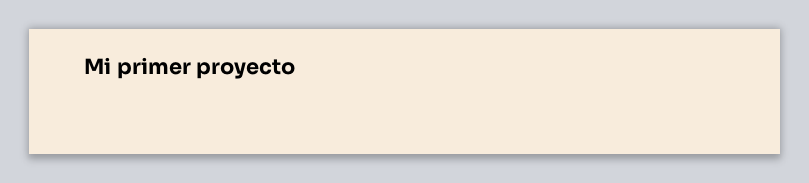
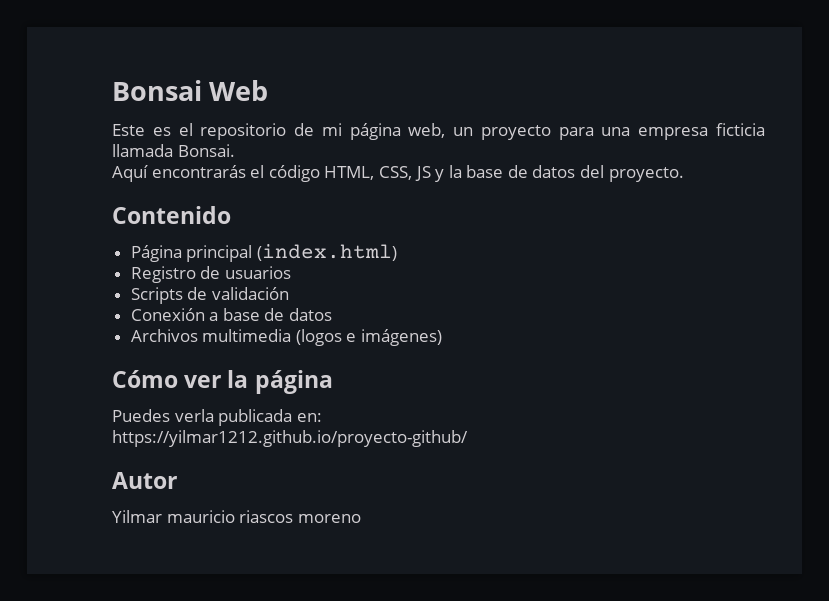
[84,57,296,79] Mi primer proyecto -> [112,80,269,101] [112,123,765,140] [112,144,235,157] [112,165,684,182] [112,206,231,224] [130,244,397,262] [130,266,291,283] [130,287,289,304] [130,308,333,321] [130,329,443,346] [112,370,333,394] [112,409,322,426] [112,430,468,447] [112,472,177,489] [112,510,361,523] Bonsai Web // Este es el repositorio de mi página web, un proyecto para una empresa ficticia llamada Bonsai. // Aquí encontrarás el código HTML, CSS, JS y la base de datos del proyecto. // Contenido // Página principal (index.html) // Registro de usuarios // Scripts de validación // Conexión a base de datos // Archivos multimedia (logos e imágenes) // Cómo ver la página // Puedes verla publicada en: // https://yilmar1212.github.io/proyecto-github/ // Autor // Yilmar mauricio riascos moreno

